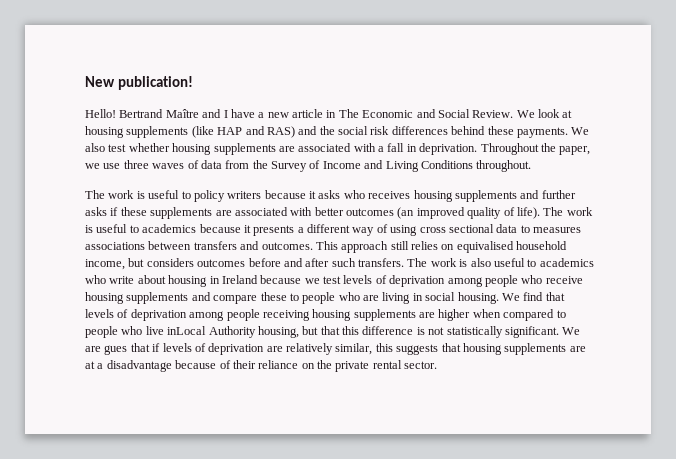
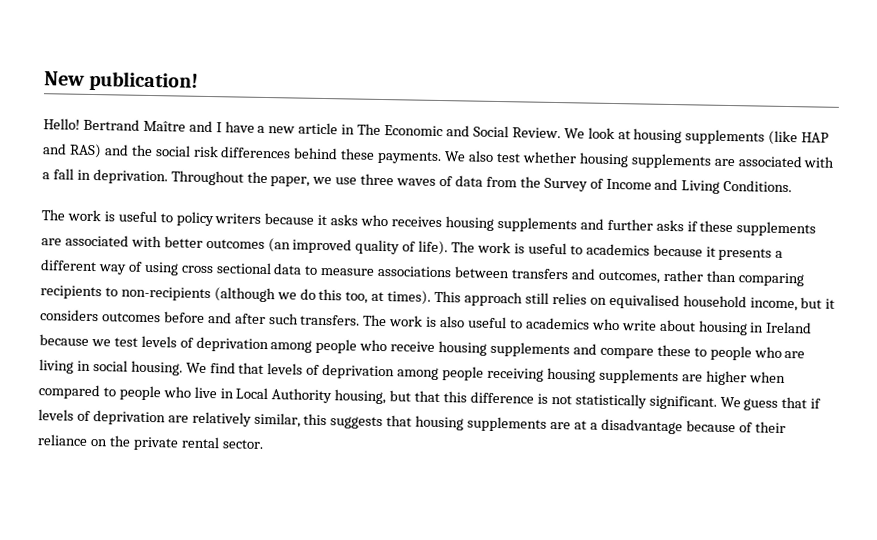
[420,160,532,172] Conditions throughout. -> [723,179,793,193] Conditions.
[533,227,581,233] measures -> [320,267,376,276] measure
[261,242,313,250] outcomes. -> [597,269,804,287] [40,285,432,305] outcomes, rather than comparing recipients to non-recipients (although we do this too, at times).
(145, 262) none -> [825,298,836,309] it
[167,326,207,335] inLocal -> [219,387,269,400] in Local
[85,345,128,355] are gues -> [743,398,779,411] guess

